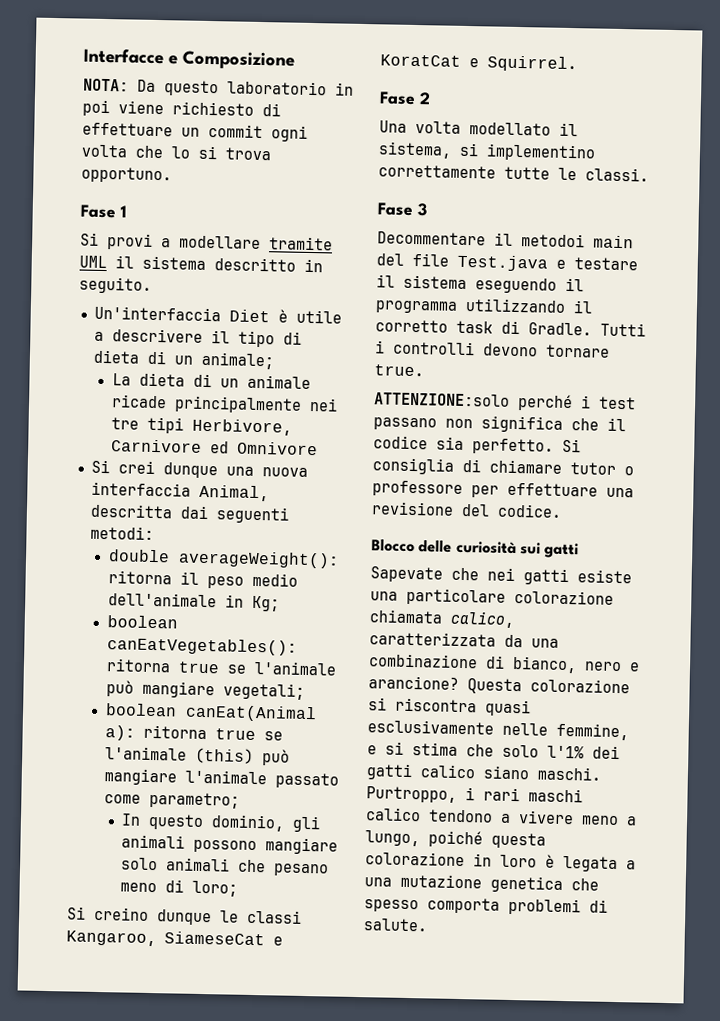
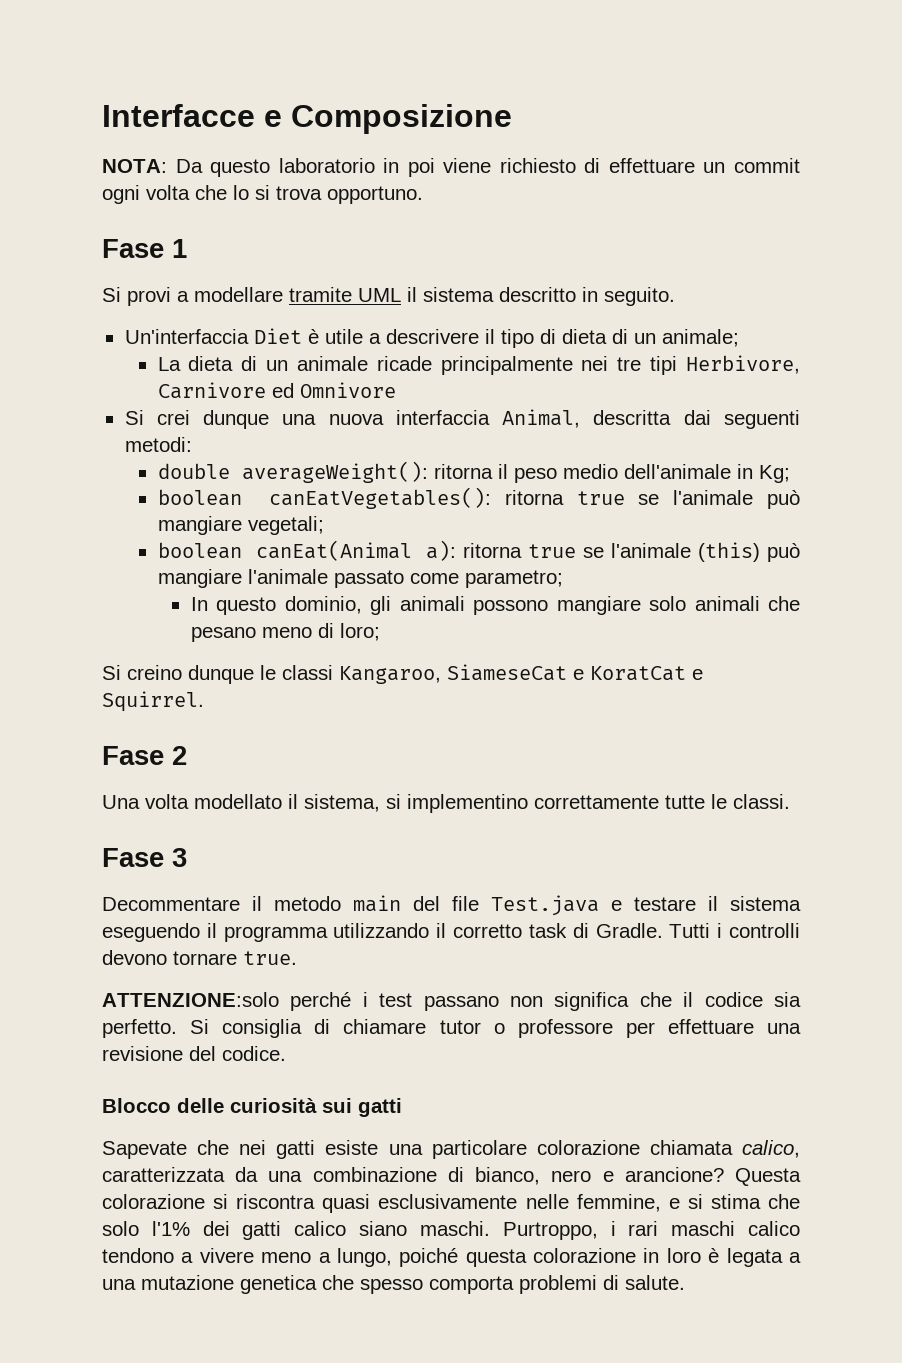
[521,233,585,248] metodoi -> [274,896,341,911] metodo

